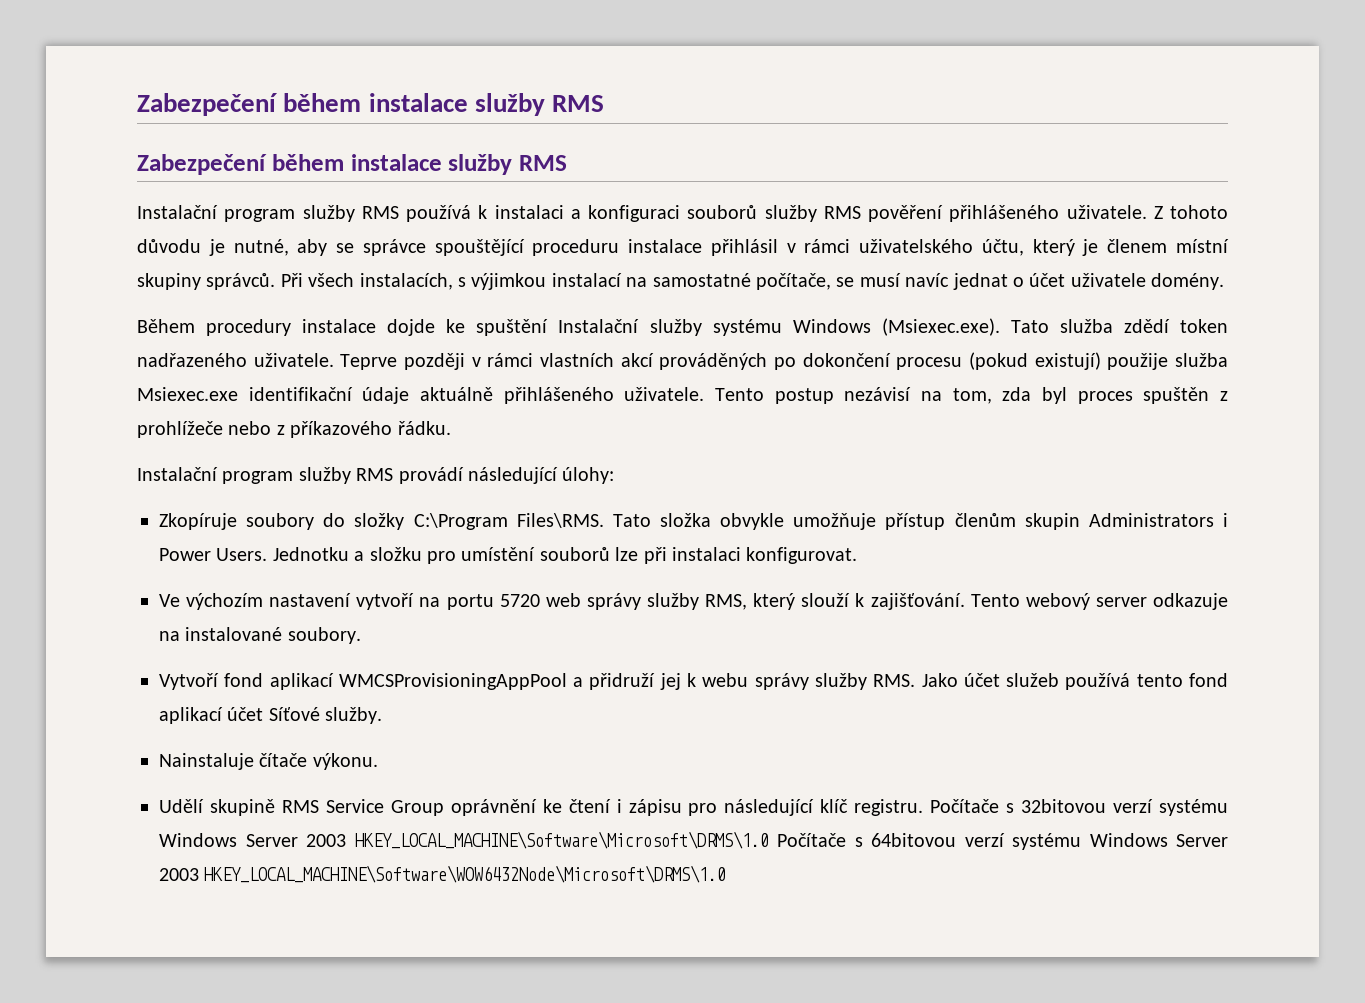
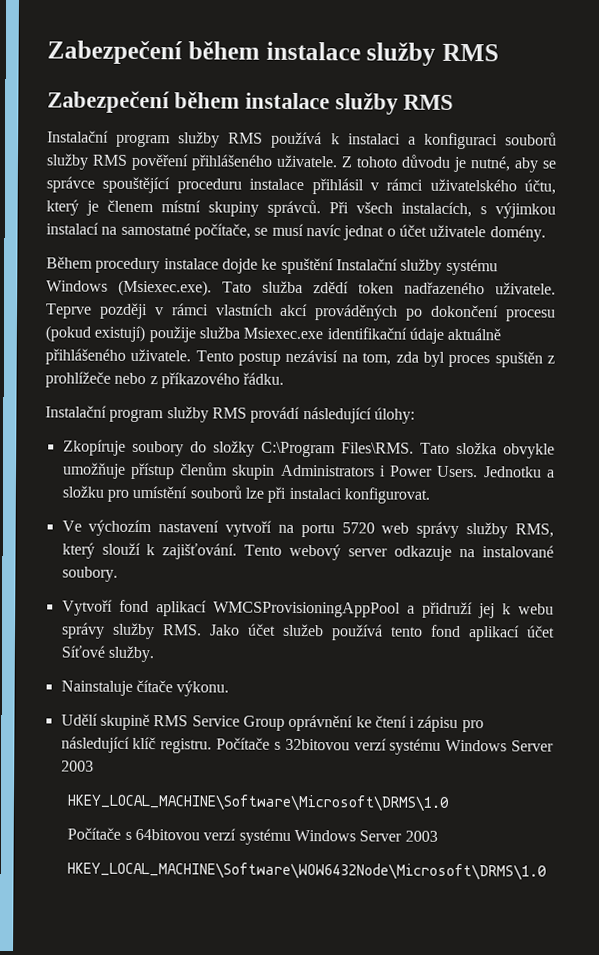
(346, 840) none -> (94, 766) //
(769, 840) none -> (451, 802) //
(199, 874) none -> (438, 836) //

